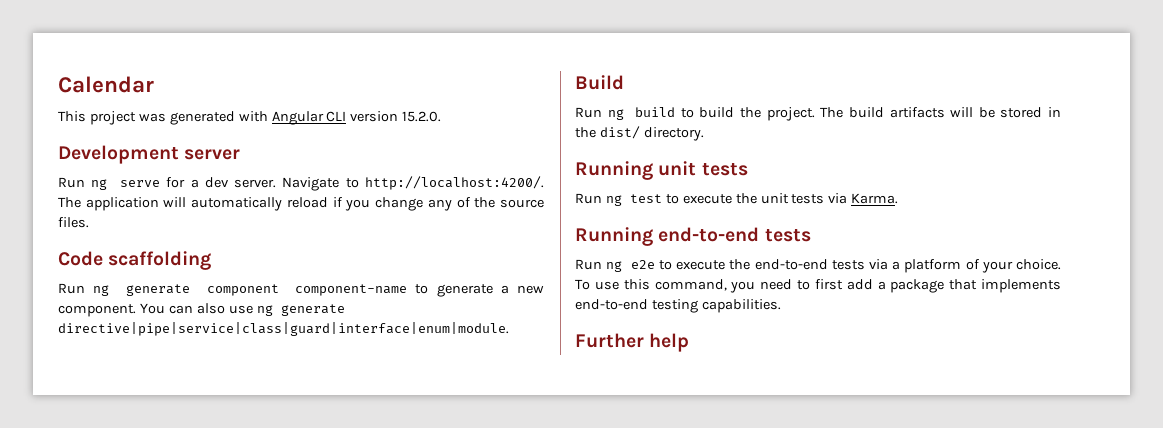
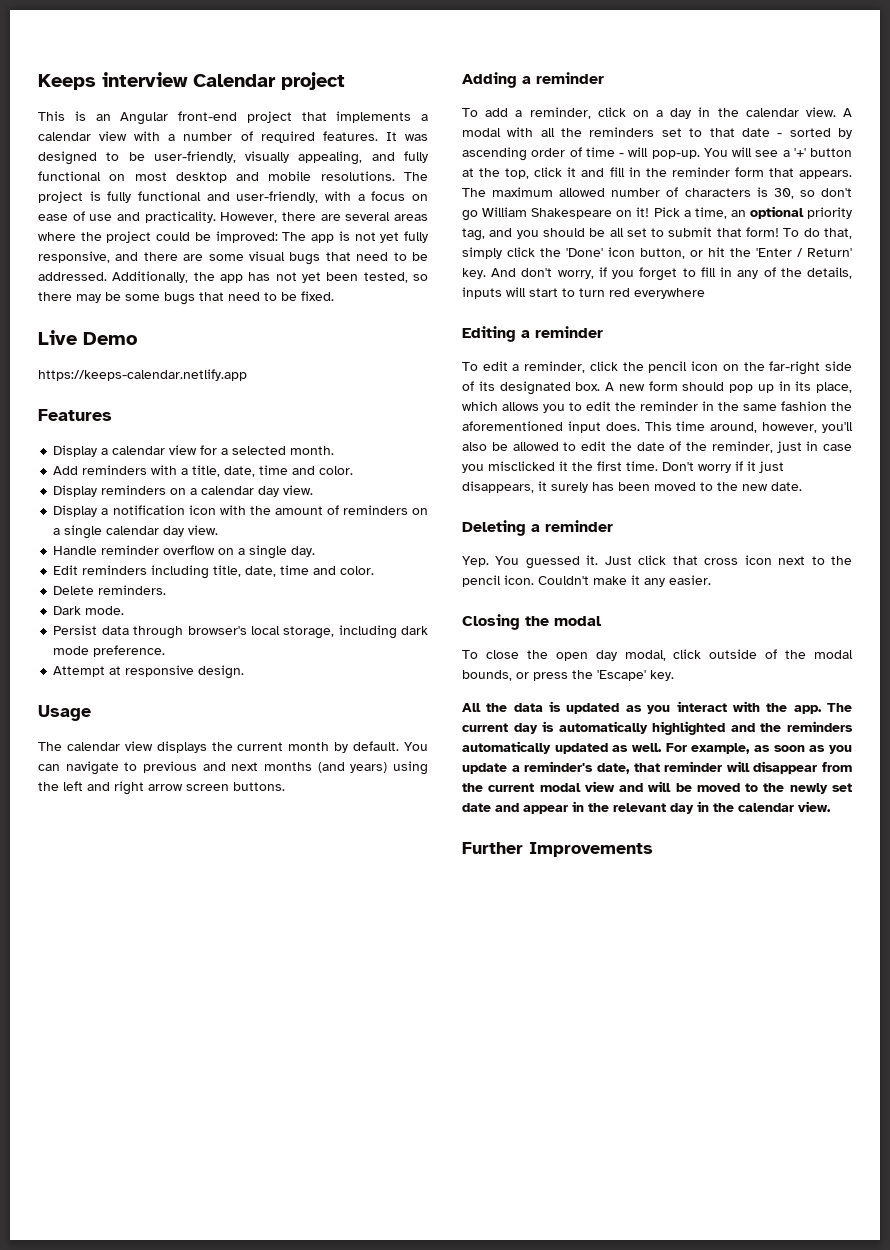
(58, 84) none -> [38,72,188,90] Keeps interview
[58,111,442,125] [58,145,241,164] [58,176,544,191] [58,197,545,211] [58,217,89,228] [58,251,212,270] [58,283,544,297] [58,303,345,317] [58,322,509,336] [575,75,624,90] [575,107,1061,121] [575,126,704,141] [575,161,748,180] [575,193,899,206] [575,227,811,246] [575,259,1061,273] [575,279,1061,293] [575,299,781,313] // This project was generated with Angular CLI version 15.2.0. // Development server // Run ng serve for a dev server. Navigate to http://localhost:4200/. The application will automatically reload if you change any of the source files. // Code scaffolding // Run ng generate component component-name to generate a new component. You can also use ng generate directive|pipe|service|class|guard|interface|enum|module. // Build // Run ng build to build the project. The build artifacts will be stored in the dist/ directory. // Running unit tests // Run ng test to execute the unit tests via Karma. // Running end-to-end tests // Run ng e2e to execute the end-to-end tests via a platform of your choice. To use this command, you need to first add a package that implements end-to-end testing capabilities. -> [281,72,345,90] [38,111,428,125] [38,131,428,143] [38,151,428,165] [38,171,428,183] [38,191,429,203] [38,211,429,223] [38,231,429,243] [38,251,428,265] [38,271,428,283] [38,291,334,305] [38,330,137,345] [38,369,247,381] [38,409,112,421] [53,445,335,457] [53,465,354,477] [53,485,314,497] [53,505,428,517] [53,525,219,539] [53,545,316,559] [53,565,375,579] [53,585,167,595] [53,606,125,615] [53,625,428,639] [53,645,166,657] [53,665,245,679] [38,705,91,721] [38,741,429,753] [38,761,429,775] [38,781,285,795] [462,72,604,88] [462,107,852,119] [462,127,852,139] [462,147,852,161] [462,167,852,179] [462,187,852,199] [462,206,852,221] [462,227,853,241] [462,247,852,259] [462,267,852,281] [462,287,705,299] [462,326,603,342] [462,361,853,375] [462,381,852,395] [462,401,852,413] [462,421,853,433] [462,441,852,453] [462,461,784,473] [462,481,802,493] [462,520,613,536] [462,555,852,569] [462,575,711,587] [462,614,601,630] [462,649,853,661] [462,670,674,681] [462,701,852,714] [462,721,853,735] [462,741,852,754] [462,761,852,774] [462,781,852,794] [462,801,831,814] project // This is an Angular front-end project that implements a calendar view with a number of required features. It was designed to be user-friendly, visually appealing, and fully functional on most desktop and mobile resolutions. The project is fully functional and user-friendly, with a focus on ease of use and practicality. However, there are several areas where the project could be improved: The app is not yet fully responsive, and there are some visual bugs that need to be addressed. Additionally, the app has not yet been tested, so there may be some bugs that need to be fixed. // Live Demo // https://keeps-calendar.netlify.app // Features // Display a calendar view for a selected month. // Add reminders with a title, date, time and color. // Display reminders on a calendar day view. // Display a notification icon with the amount of reminders on a single calendar day view. // Handle reminder overflow on a single day. // Edit reminders including title, date, time and color. // Delete reminders. // Dark mode. // Persist data through browser's local storage, including dark mode preference. // Attempt at responsive design. // Usage // The calendar view displays the current month by default. You can navigate to previous and next months (and years) using the left and right arrow screen buttons. // Adding a reminder // To add a reminder, click on a day in the calendar view. A modal with all the reminders set to that date - sorted by ascending order of time - will pop-up. You will see a '+' button at the top, click it and fill in the reminder form that appears. The maximum allowed number of characters is 30, so don't go William Shakespeare on it! Pick a time, an optional priority tag, and you should be all set to submit that form! To do that, simply click the 'Done' icon button, or hit the 'Enter / Return' key. And don't worry, if you forget to fill in any of the details, inputs will start to turn red everywhere // Editing a reminder // To edit a reminder, click the pencil icon on the far-right side of its designated box. A new form should pop up in its place, which allows you to edit the reminder in the same fashion the aforementioned input does. This time around, however, you'll also be allowed to edit the date of the reminder, just in case you misclicked it the first time. Don't worry if it just disappears, it surely has been moved to the new date. // Deleting a reminder // Yep. You guessed it. Just click that cross icon next to the pencil icon. Couldn't make it any easier. // Closing the modal // To close the open day modal, click outside of the modal bounds, or press the 'Escape' key. // All the data is updated as you interact with the app. The current day is automatically highlighted and the reminders automatically updated as well. For example, as soon as you update a reminder's date, that reminder will disappear from the current modal view and will be moved to the newly set date and appear in the relevant day in the calendar view.
[649,333,690,352] help -> [529,842,653,857] Improvements

